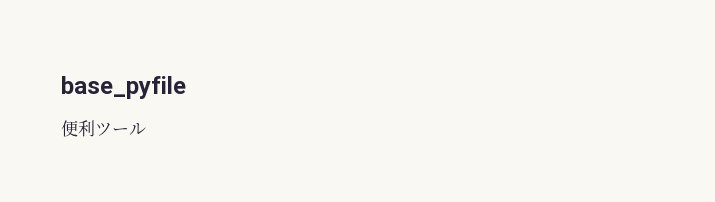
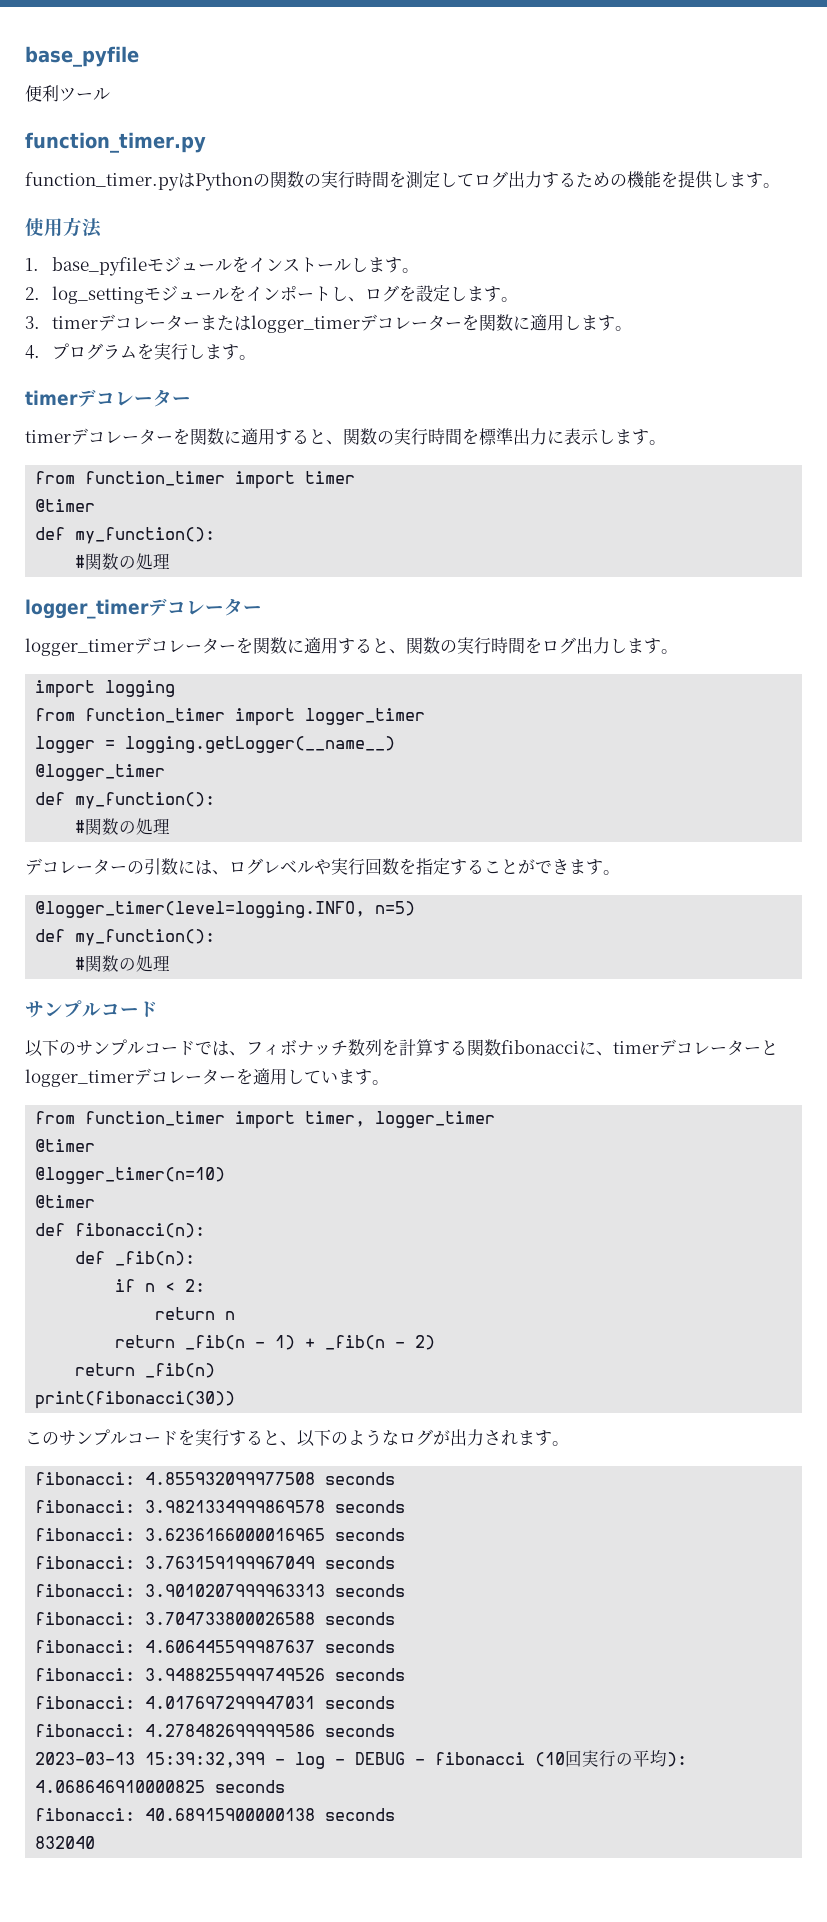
(146, 129) none -> [25,132,206,153] [25,171,780,191] [25,217,102,238] [25,256,420,276] [25,285,519,304] [25,314,633,333] [25,343,257,360] [25,389,191,407] [25,428,666,445] [35,471,356,489] [35,499,96,512] [35,527,216,544] [75,553,171,570] [25,598,262,619] [25,637,678,656] [35,680,176,698] [35,708,426,726] [35,736,396,753] [35,764,166,781] [35,792,216,809] [75,818,171,835] [25,858,620,875] [35,901,416,918] [35,929,216,946] [75,955,171,972] [25,1000,158,1018] [25,1039,778,1057] [25,1068,389,1087] [35,1111,496,1129] [35,1139,96,1152] [35,1167,226,1184] [35,1195,96,1208] [35,1223,206,1238] [75,1251,196,1266] [115,1279,206,1292] [155,1307,236,1320] [115,1335,436,1350] [75,1363,216,1378] [35,1391,236,1409] [25,1429,569,1447] [35,1472,396,1485] [35,1500,406,1513] [35,1528,406,1541] [35,1556,396,1569] [35,1584,406,1597] [35,1612,396,1625] [35,1640,396,1653] [35,1668,406,1681] [35,1696,396,1709] [35,1724,396,1737] [35,1750,688,1769] [35,1780,286,1793] [35,1808,396,1821] [35,1836,96,1849] // function_timer.py // function_timer.pyはPythonの関数の実行時間を測定してログ出力するための機能を提供します。 // 使用方法 // 1. base_pyfileモジュールをインストールします。 // 2. log_settingモジュールをインポートし、ログを設定します。 // 3. timerデコレーターまたはlogger_timerデコレーターを関数に適用します。 // 4.プログラムを実行します。 // timerデコレーター // timerデコレーターを関数に適用すると、関数の実行時間を標準出力に表示します。 // from function_timer import timer // @timer // def my_function(): // #関数の処理 // logger_timerデコレーター // logger_timerデコレーターを関数に適用すると、関数の実行時間をログ出力します。 // import logging // from function_timer import logger_timer // logger = logging.getLogger(__name__) // @logger_timer // def my_function(): // #関数の処理 // デコレーターの引数には、ログレベルや実行回数を指定することができます。 // @logger_timer(level=logging.INFO, n=5) // def my_function(): // #関数の処理 // サンプルコード // 以下のサンプルコードでは、フィボナッチ数列を計算する関数fibonacciに、timerデコレーターとlogger_timerデコレーターを適用しています。 // from function_timer import timer, logger_timer // @timer // @logger_timer(n=10) // @timer // def fibonacci(n): // def _fib(n): // if n < 2: // return n // return _fib(n - 1) + _fib(n - 2) // return _fib(n) // print(fibonacci(30)) // このサンプルコードを実行すると、以下のようなログが出力されます。 // fibonacci: 4.855932099977508 seconds // fibonacci: 3.9821334999869578 seconds // fibonacci: 3.6236166000016965 seconds // fibonacci: 3.763159199967049 seconds // fibonacci: 3.9010207999963313 seconds // fibonacci: 3.704733800026588 seconds // fibonacci: 4.606445599987637 seconds // fibonacci: 3.9488255999749526 seconds // fibonacci: 4.017697299947031 seconds // fibonacci: 4.278482699999586 seconds // 2023-03-13 15:39:32,399 - log - DEBUG - fibonacci (10回実行の平均): 4.068646910000825 seconds // fibonacci: 40.68915900000138 seconds // 832040

